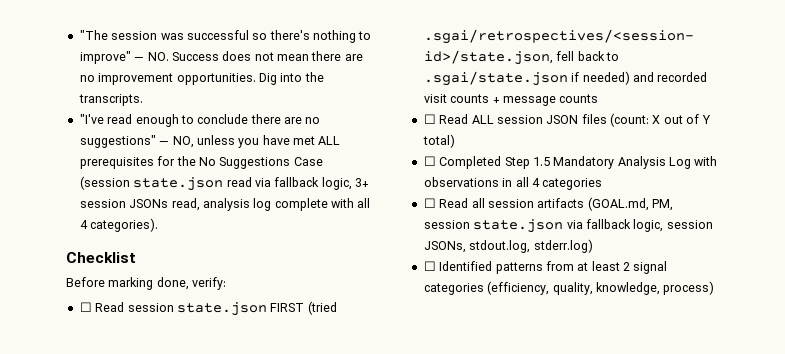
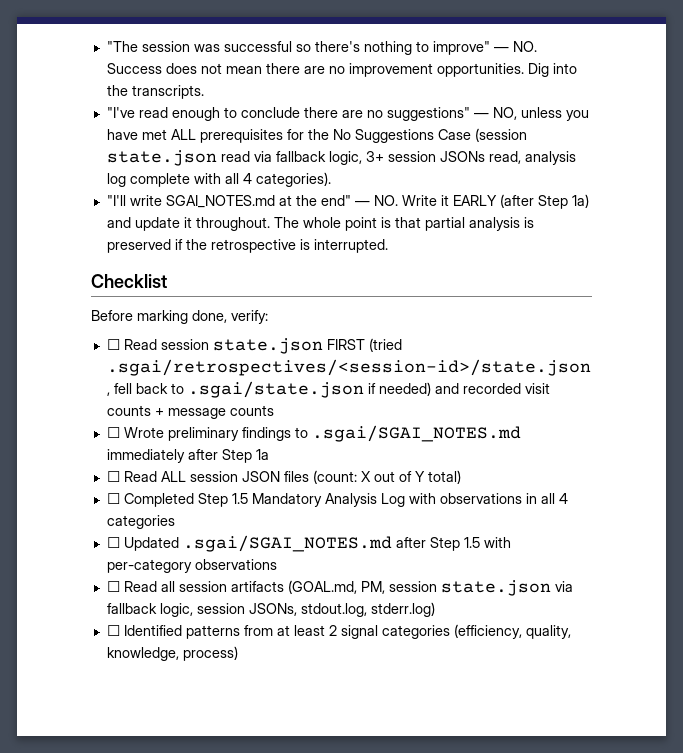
(159, 225) none -> [106,194,589,209] [106,217,534,231] [106,239,388,253] // "I'll write SGAI_NOTES.md at the end" — NO. Write it EARLY (after Step 1a) and update it throughout. The whole point is that partial analysis is preserved if the retrospective is interrupted.
(599, 98) none -> [106,425,521,442] [106,449,269,463] // ☐ Wrote preliminary findings to .sgai/SGAI_NOTES.md immediately after Step 1a
(603, 184) none -> [106,535,511,552] [106,559,277,573] // ☐ Updated .sgai/SGAI_NOTES.md after Step 1.5 with per-category observations

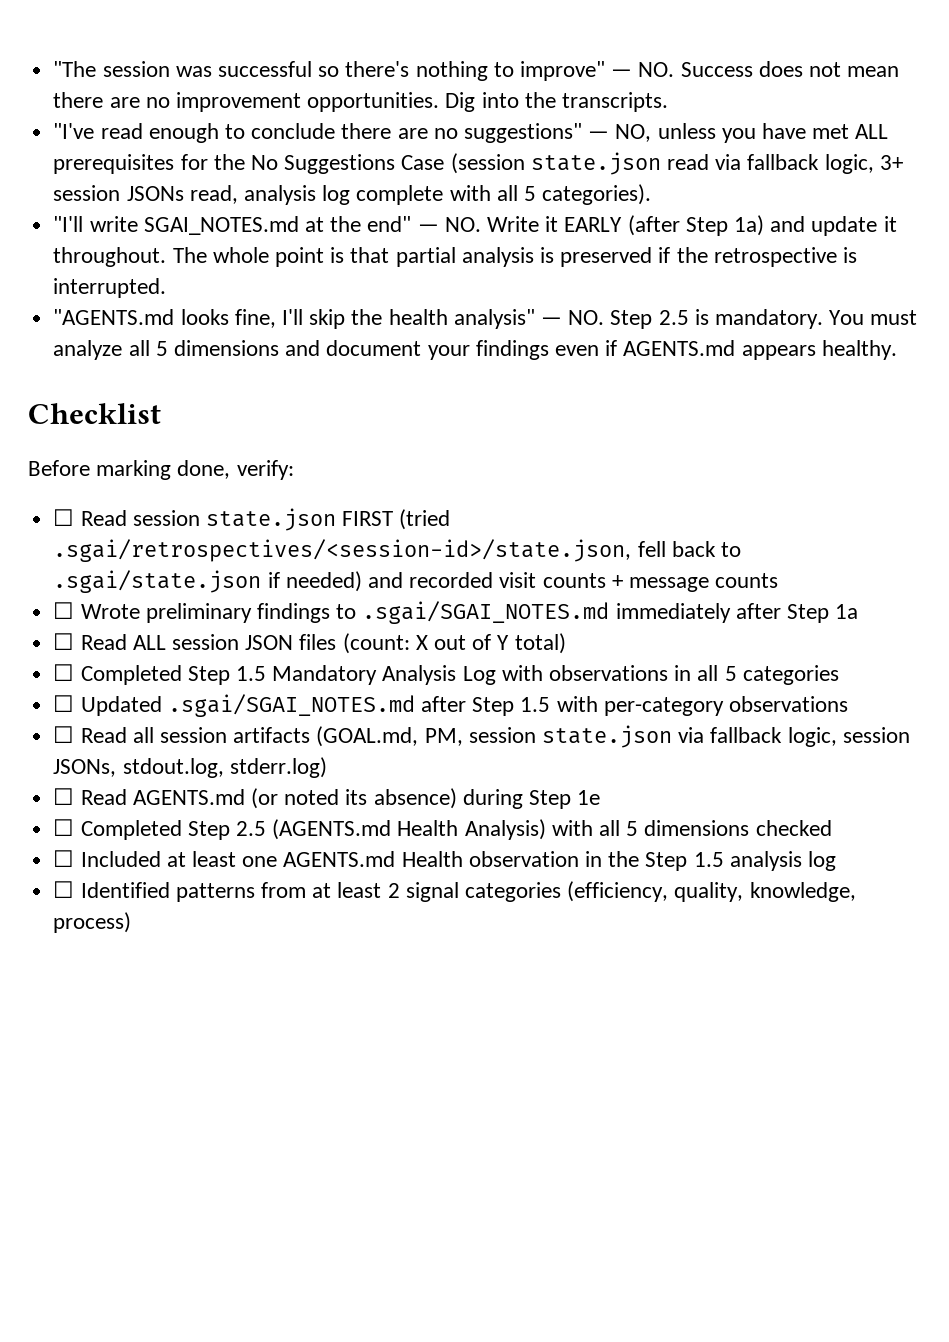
[242,173,252,184] 4 -> [523,186,536,201] 5
(388, 246) none -> [53,309,918,329] [53,340,897,360] // "AGENTS.md looks fine, I'll skip the health analysis" — NO. Step 2.5 is mandatory. You must analyze all 5 dimensions and document your findings even if AGENTS.md appears healthy.
[558,493,568,504] 4 -> [724,666,737,681] 5
(435, 609) none -> [53,788,601,809] [53,819,832,840] [53,850,837,871] // ☐ Read AGENTS.md (or noted its absence) during Step 1e // ☐ Completed Step 2.5 (AGENTS.md Health Analysis) with all 5 dimensions checked // ☐ Included at least one AGENTS.md Health observation in the Step 1.5 analysis log

